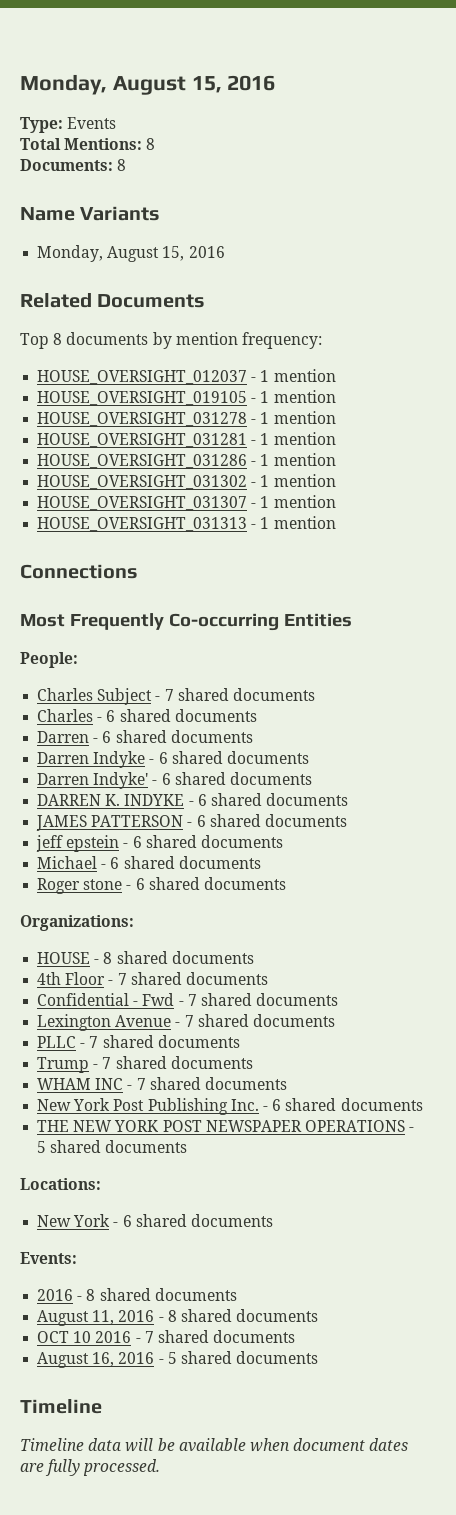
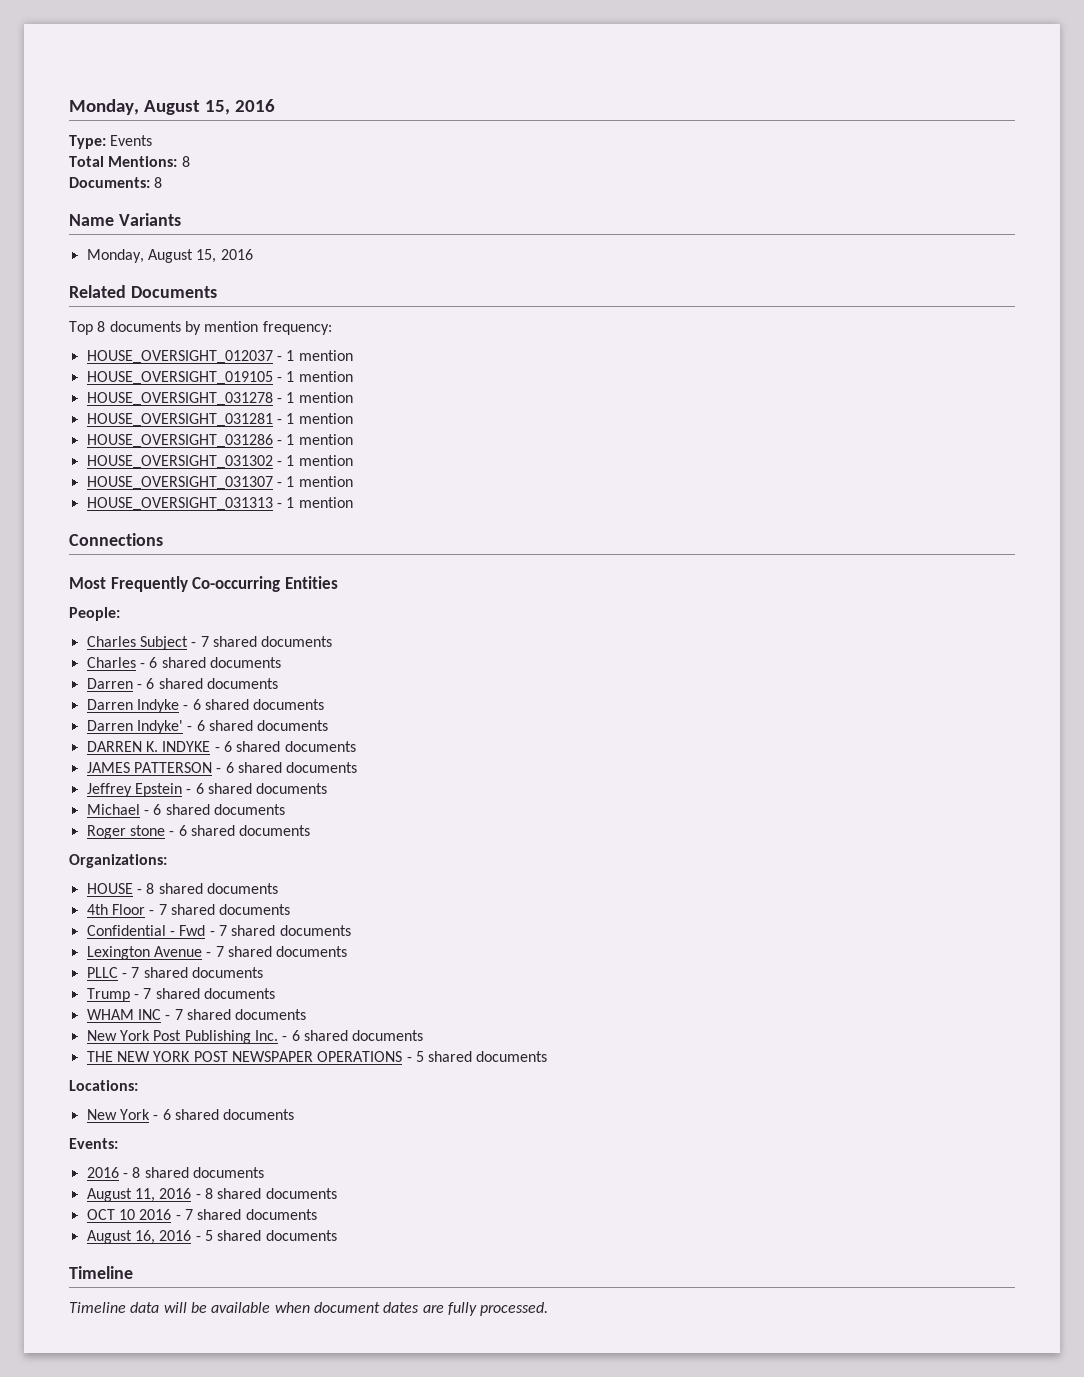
[36,835,120,852] jeff epstein -> [86,783,182,797] Jeffrey Epstein

